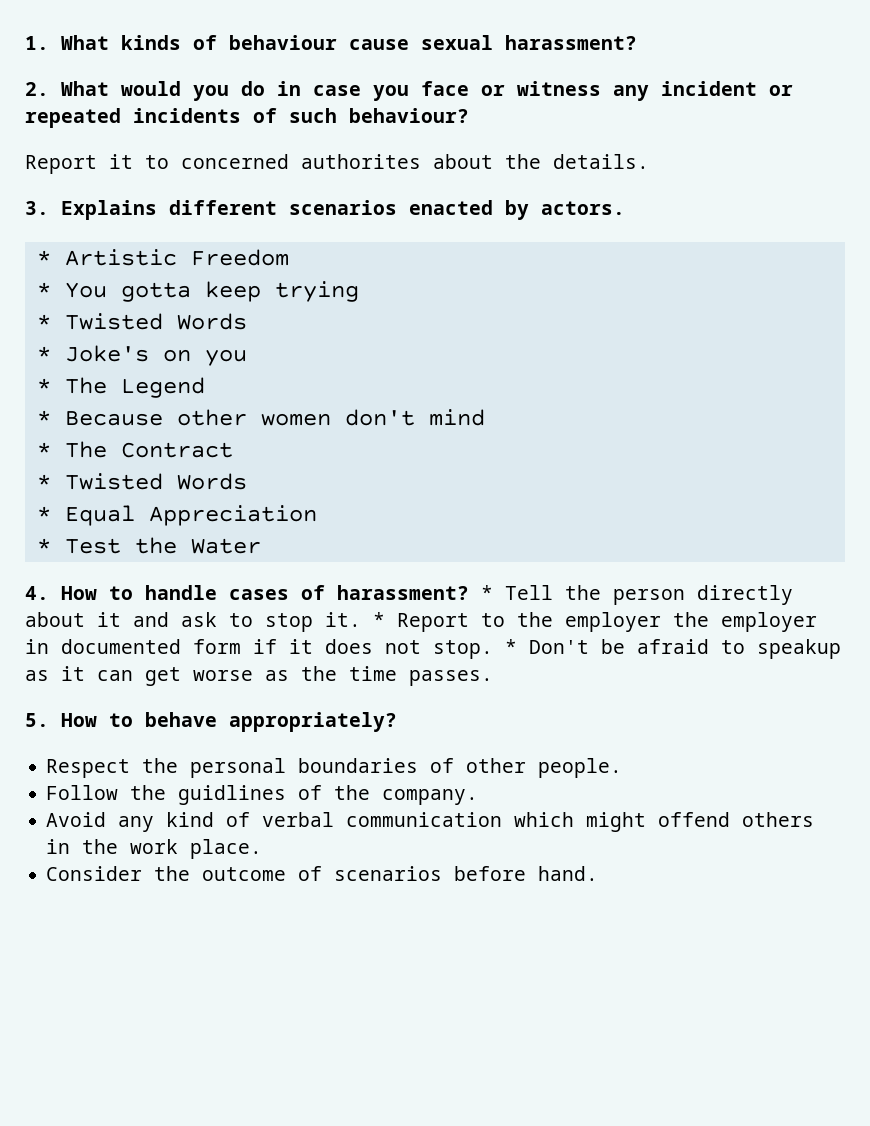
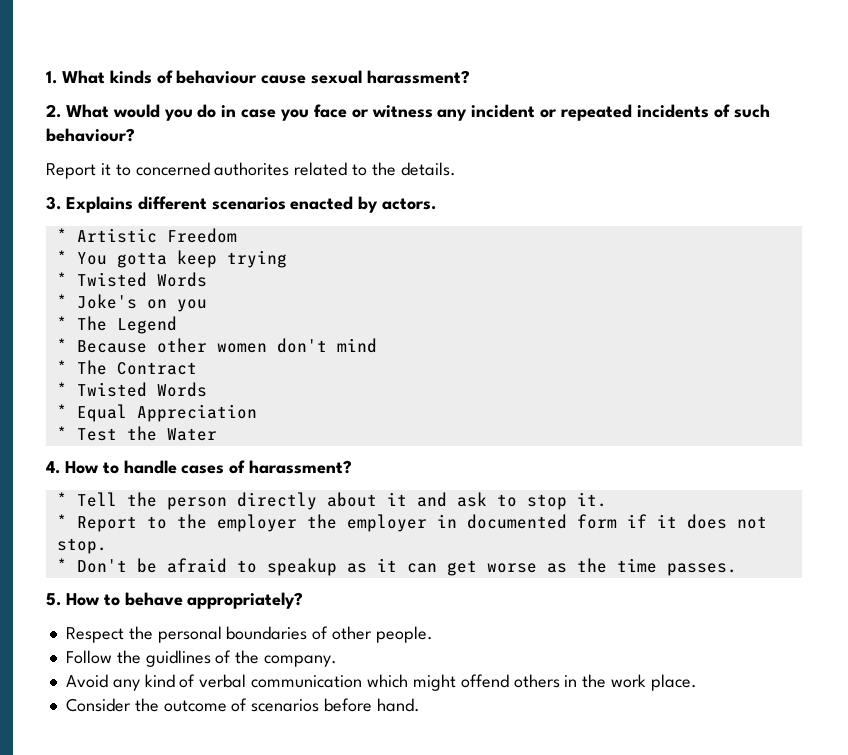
[433,154,493,169] about -> [294,162,368,176] related to
(469, 592) none -> (353, 467) //
(361, 619) none -> (607, 499) //
(493, 649) none -> (107, 546) //

